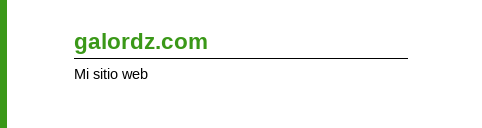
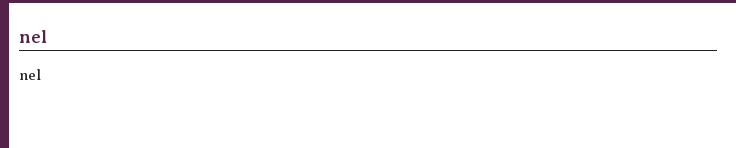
[74,33,208,54] [74,68,148,79] galordz.com // Mi sitio web -> [19,30,47,43] [19,69,41,80] nel // nel

